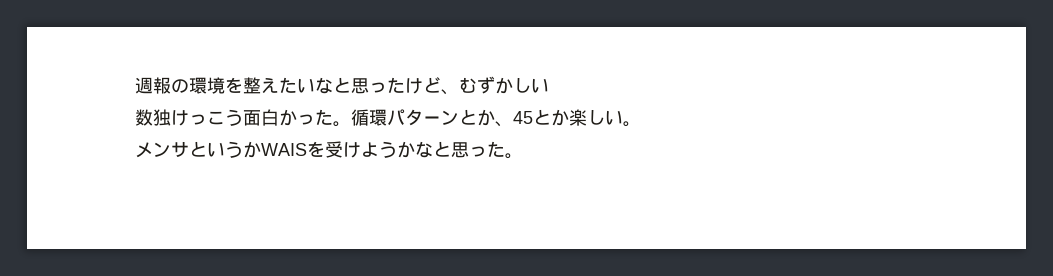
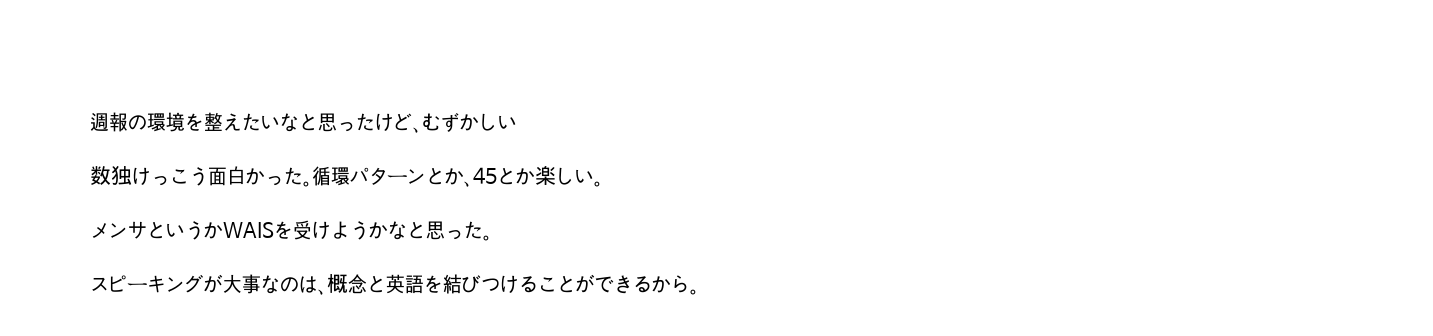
(523, 156) none -> [90,274,699,295] // スピーキングが大事なのは、概念と英語を結びつけることができるから。

